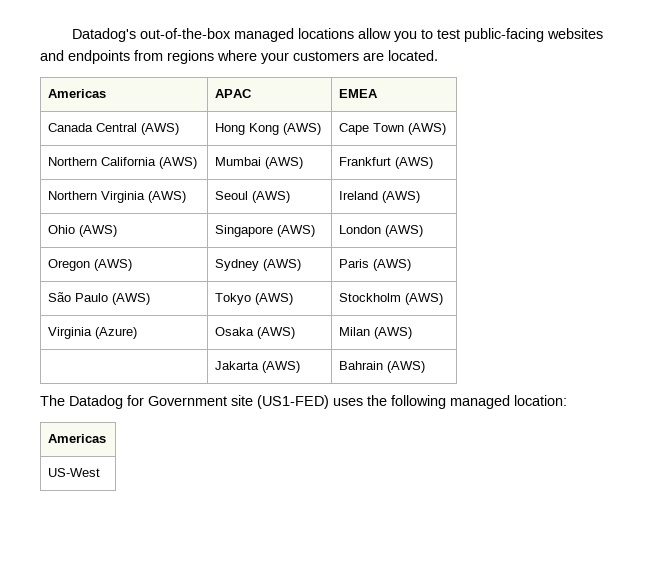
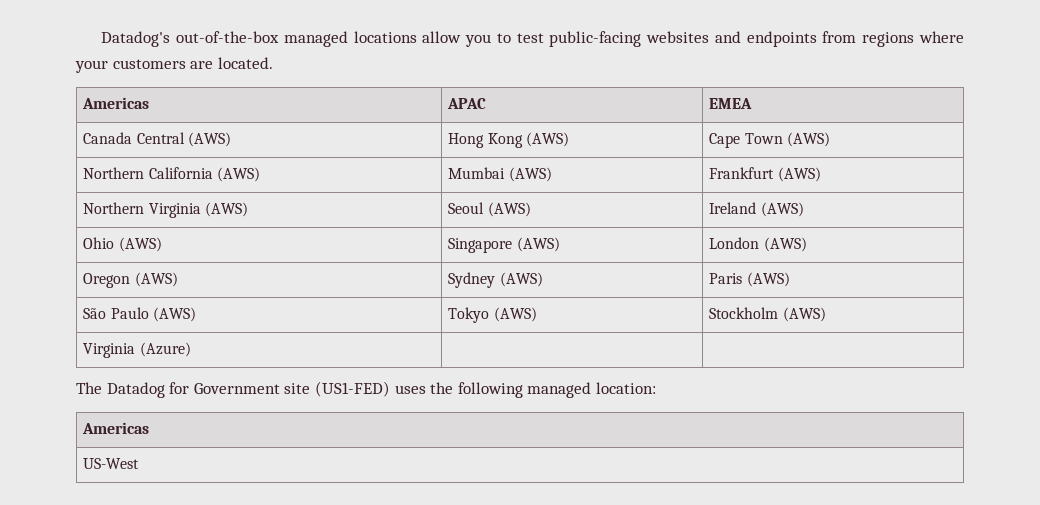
[215,327,296,339] [339,327,413,339] [215,361,301,373] [339,361,426,373] Osaka (AWS) | Milan (AWS) // | Jakarta (AWS) | Bahrain (AWS) -> (191, 349) |

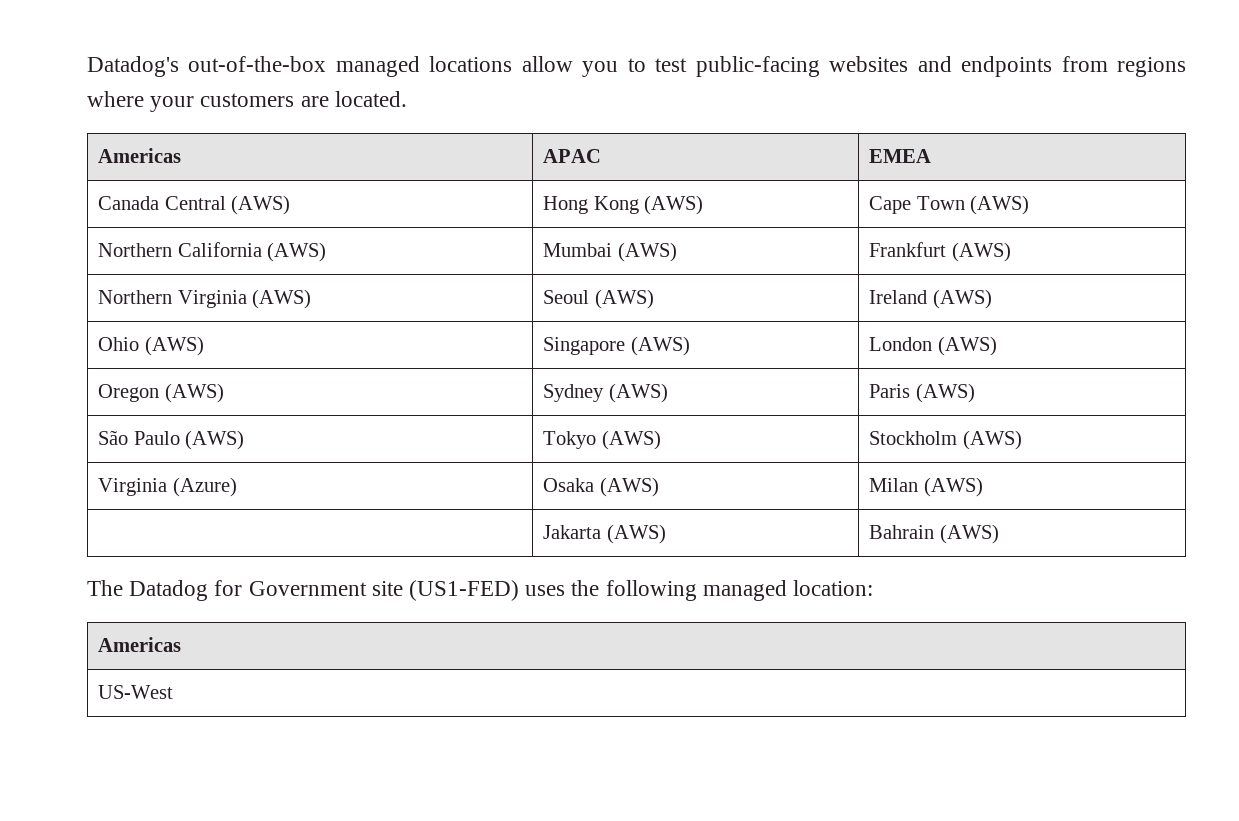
(191, 349) | -> [543,477,659,497] [869,477,983,497] [543,524,666,544] [869,524,999,544] Osaka (AWS) | Milan (AWS) // | Jakarta (AWS) | Bahrain (AWS)

